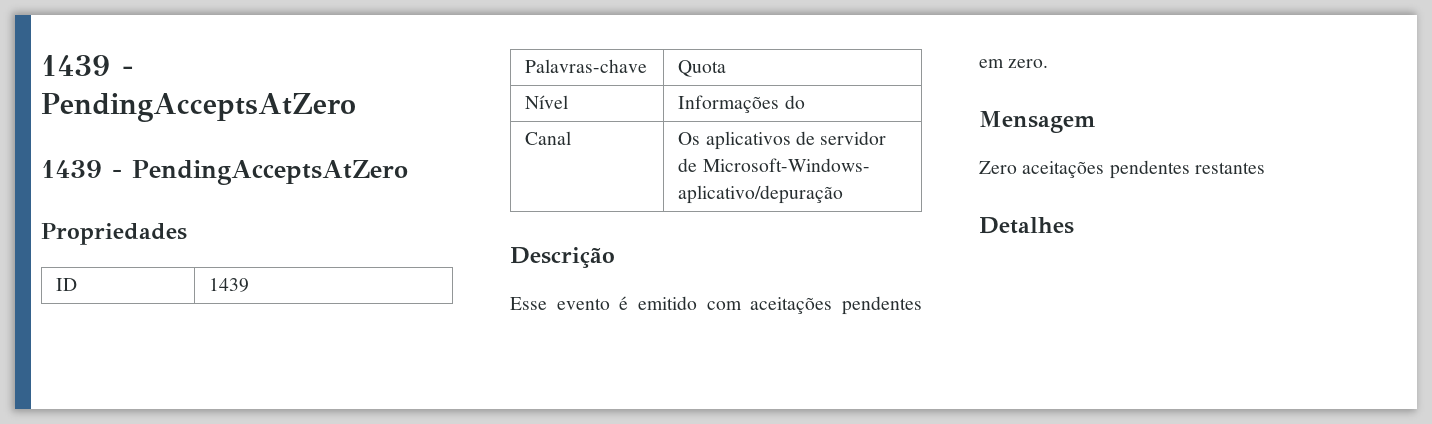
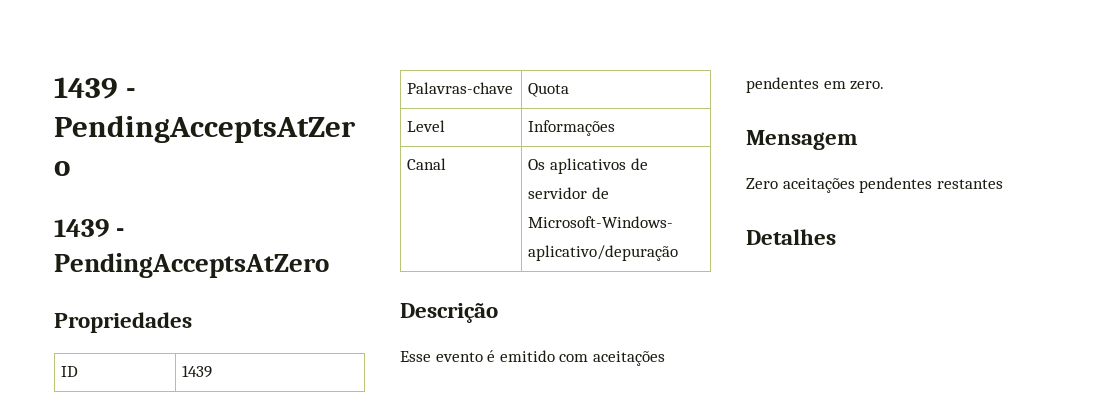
[525,95,569,109] Nível -> [407,120,446,132] Level
[784,95,805,109] do -> (616, 128) none

